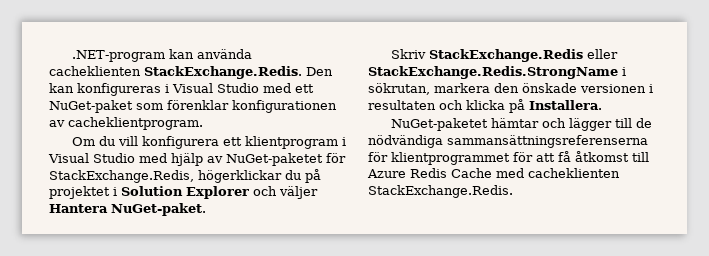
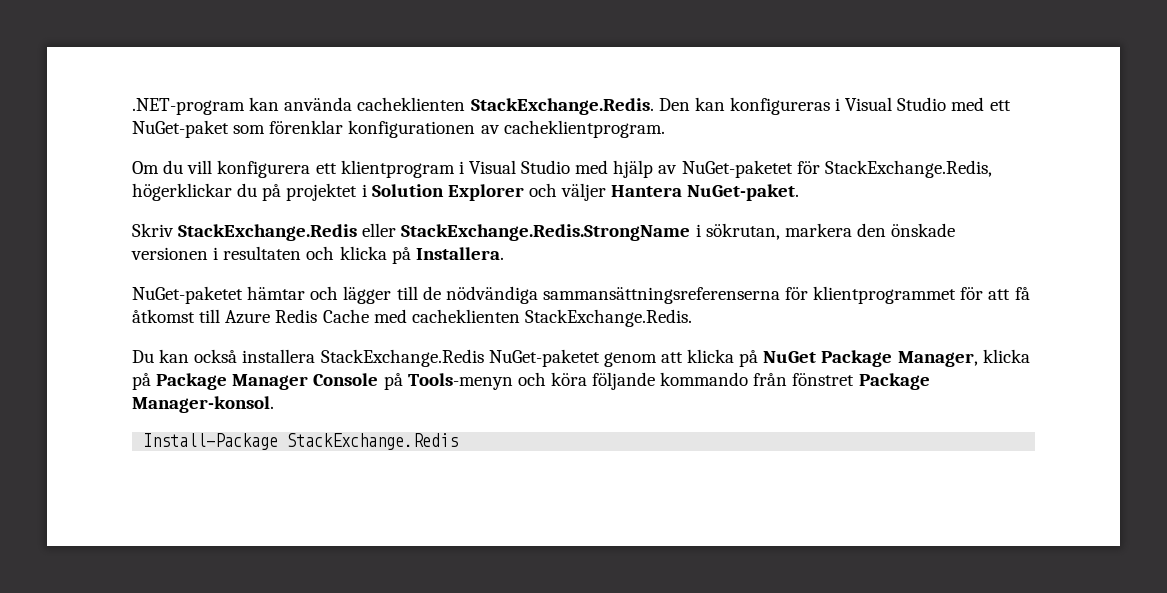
(513, 191) none -> [132,349,1030,367] [132,372,930,390] [132,396,274,413] [143,433,459,450] // Du kan också installera StackExchange.Redis NuGet-paketet genom att klicka på NuGet Package Manager, klicka på Package Manager Console på Tools-menyn och köra följande kommando från fönstret Package Manager-konsol. // Install-Package StackExchange.Redis

